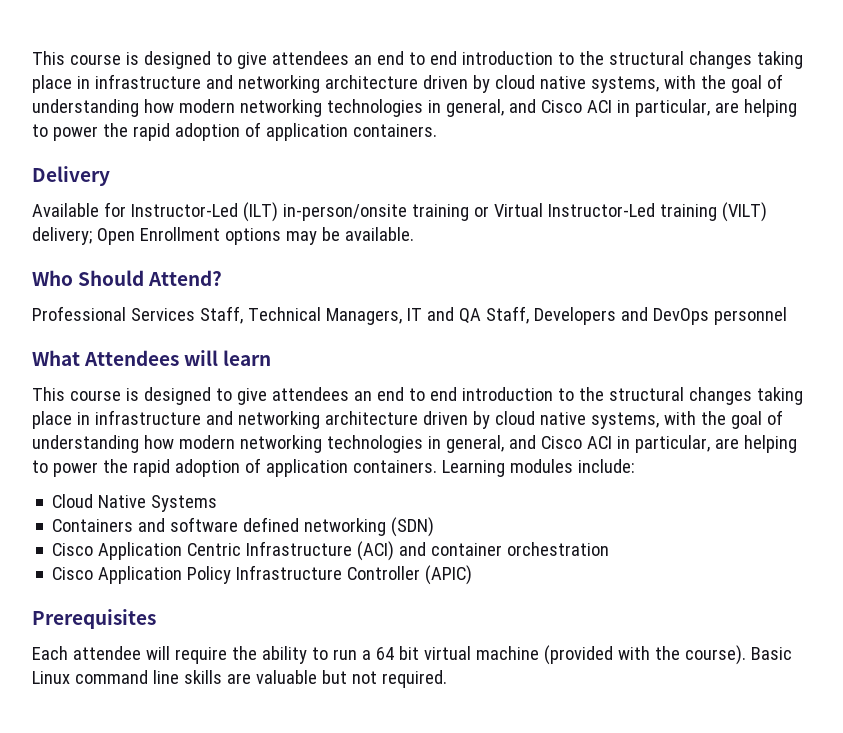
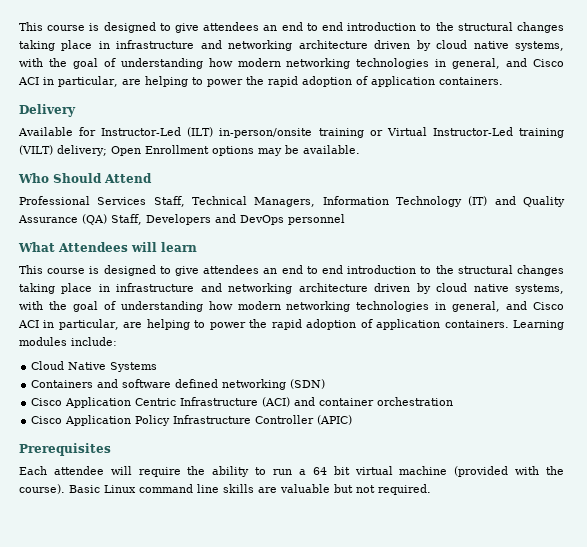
[148,270,223,286] Attend? -> [104,173,152,183] Attend
[406,307,481,324] IT and QA -> [322,196,565,207] [18,214,107,225] Information Technology (IT) and Quality Assurance (QA)

